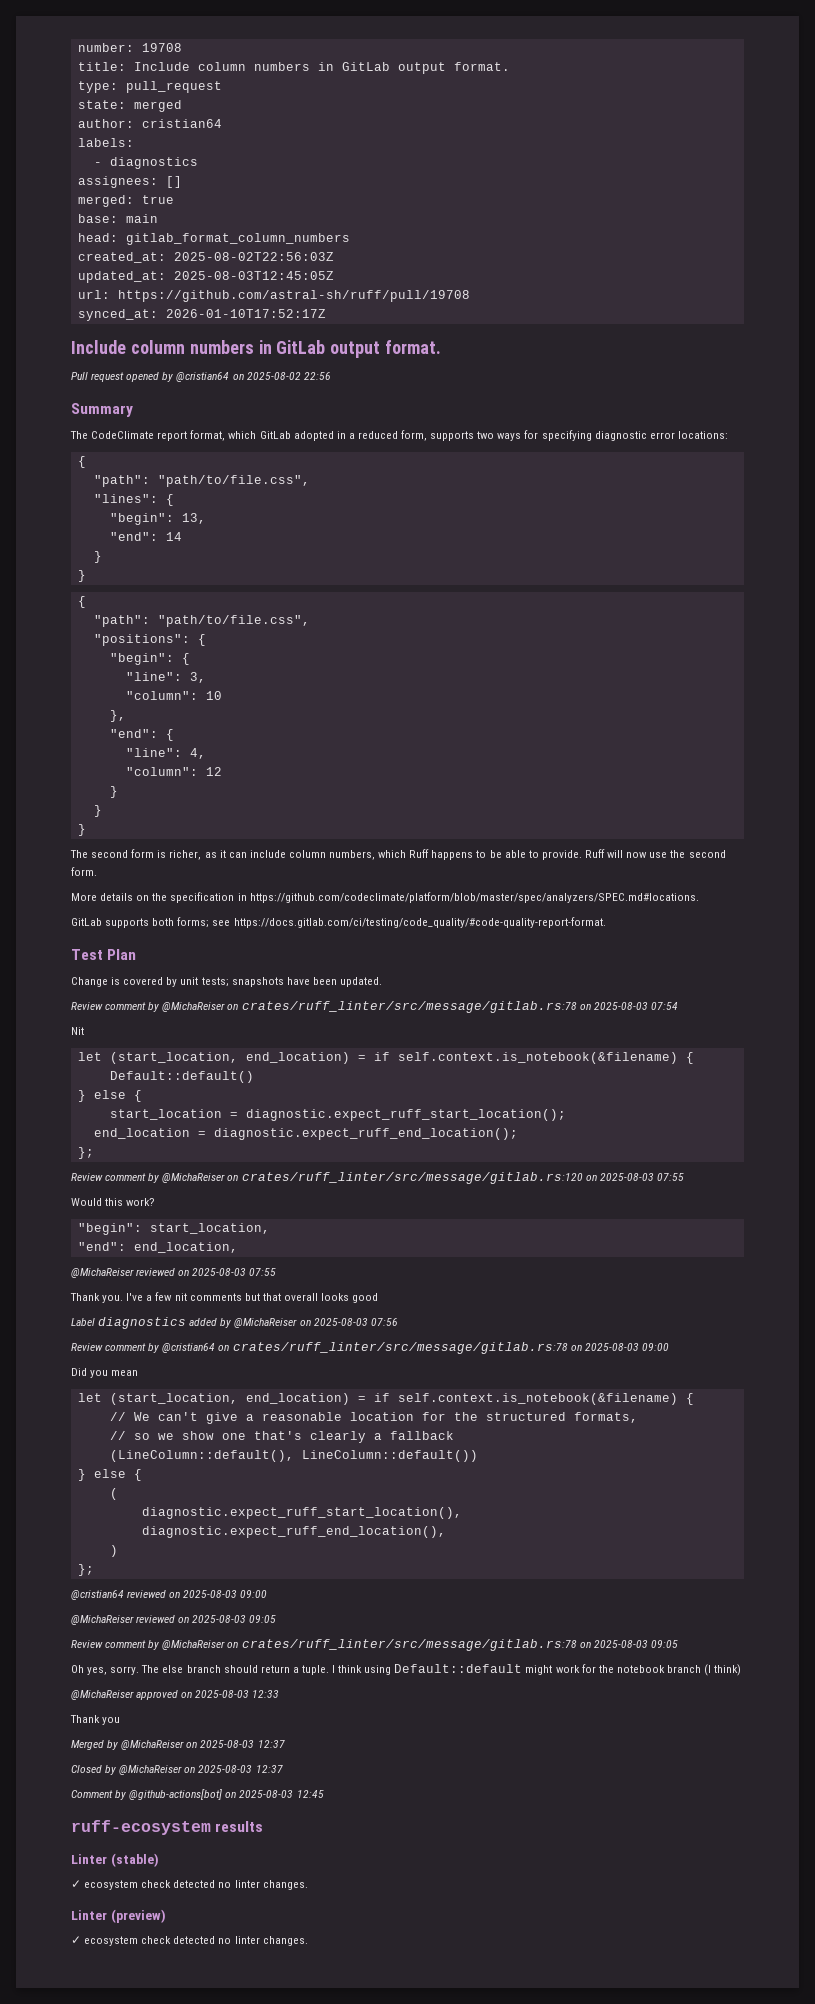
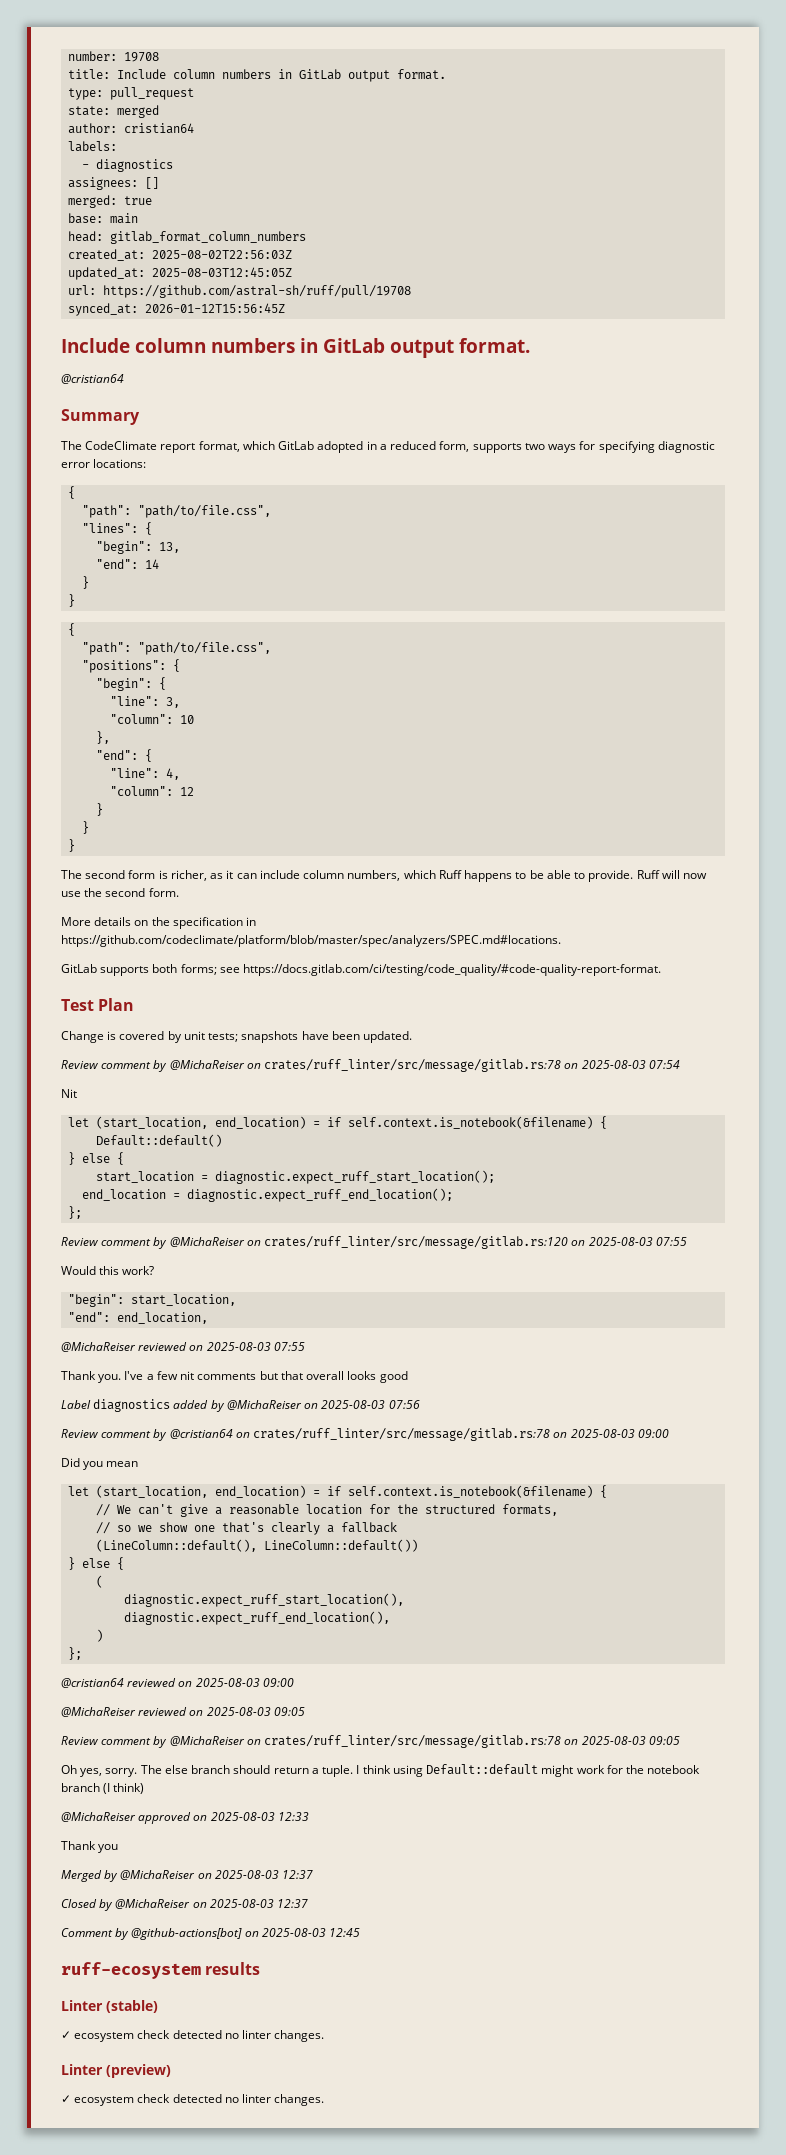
[165,309,326,318] [71,340,442,358] [71,372,331,382] 2026-01-10T17:52:17Z // Include column numbers in GitLab output format. // Pull request opened by @cristian64 on 2025-08-02 22:56 -> [145,303,286,313] [61,338,530,358] [61,374,124,384] 2026-01-12T15:56:45Z // Include column numbers in GitLab output format. // @cristian64

